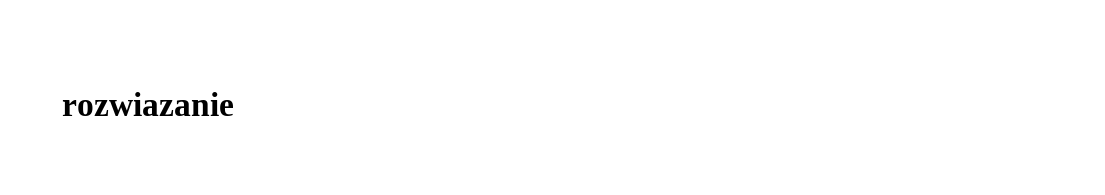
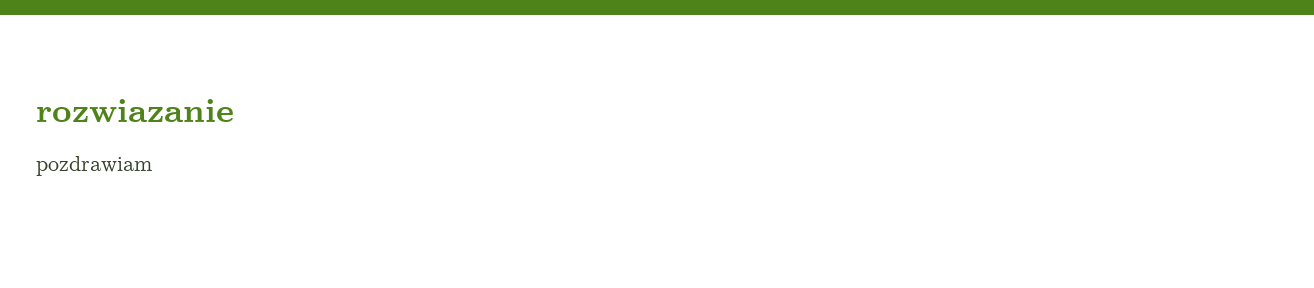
(234, 104) none -> [36,156,152,176] // pozdrawiam

